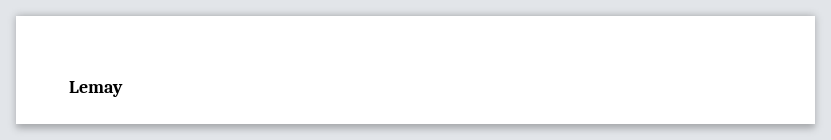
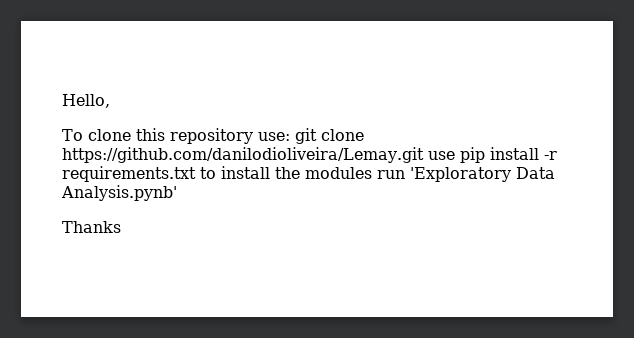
[69,81,123,97] Lemay -> [62,94,110,108] [62,128,364,144] [62,147,557,163] [62,166,555,182] [61,185,177,201] [62,221,121,233] Hello, // To clone this repository use: git clone https://github.com/danilodioliveira/Lemay.git use pip install -r requirements.txt to install the modules run 'Exploratory Data Analysis.pynb' // Thanks

